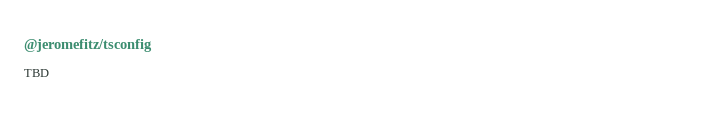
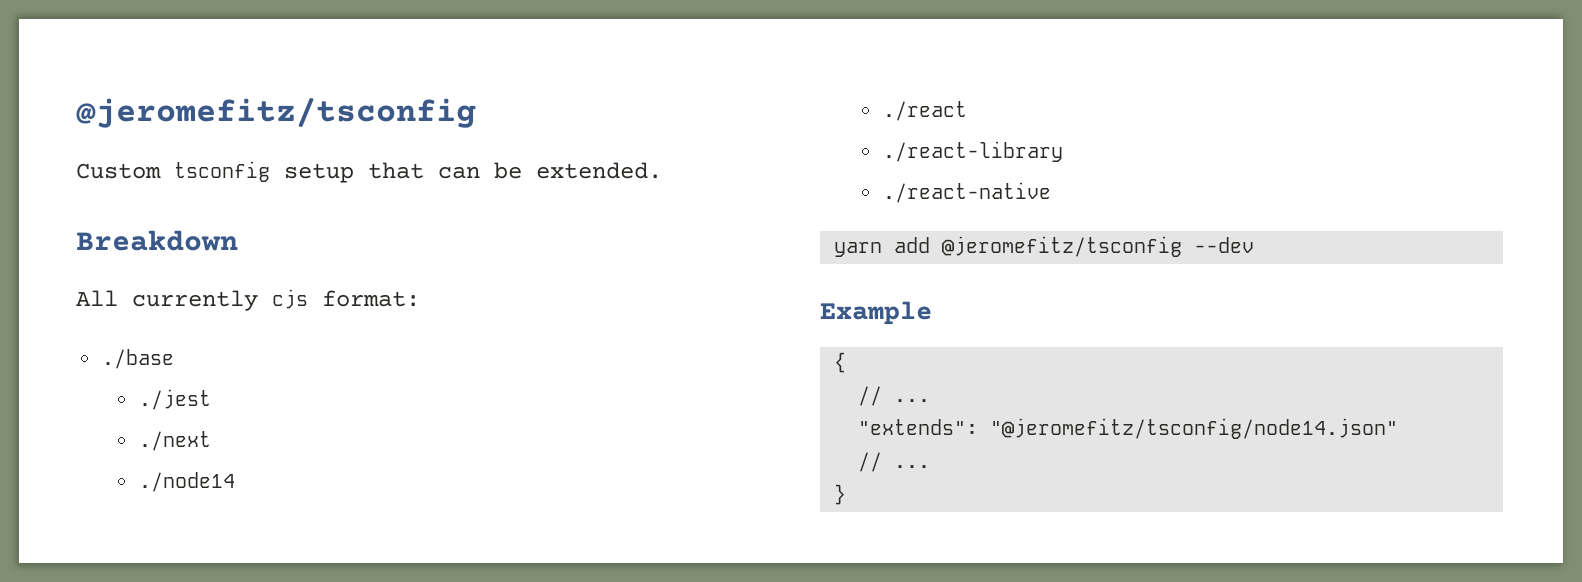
[24,69,49,77] TBD -> [76,161,662,183] [76,230,238,251] [76,289,420,311] [102,349,175,369] [139,389,212,410] [139,431,212,451] [139,472,236,492] [883,101,968,121] [883,141,1064,162] [883,182,1052,203] [834,236,1255,257] [820,301,932,325] [834,352,847,373] [858,386,931,406] [858,418,1399,439] [858,452,931,472] [834,484,847,505] Custom tsconfig setup that can be extended. // Breakdown // All currently cjs format: // ./base // ./jest // ./next // ./node14 // ./react // ./react-library // ./react-native // yarn add @jeromefitz/tsconfig --dev // Example // { // // ... // "extends": "@jeromefitz/tsconfig/node14.json" // // ... // }

